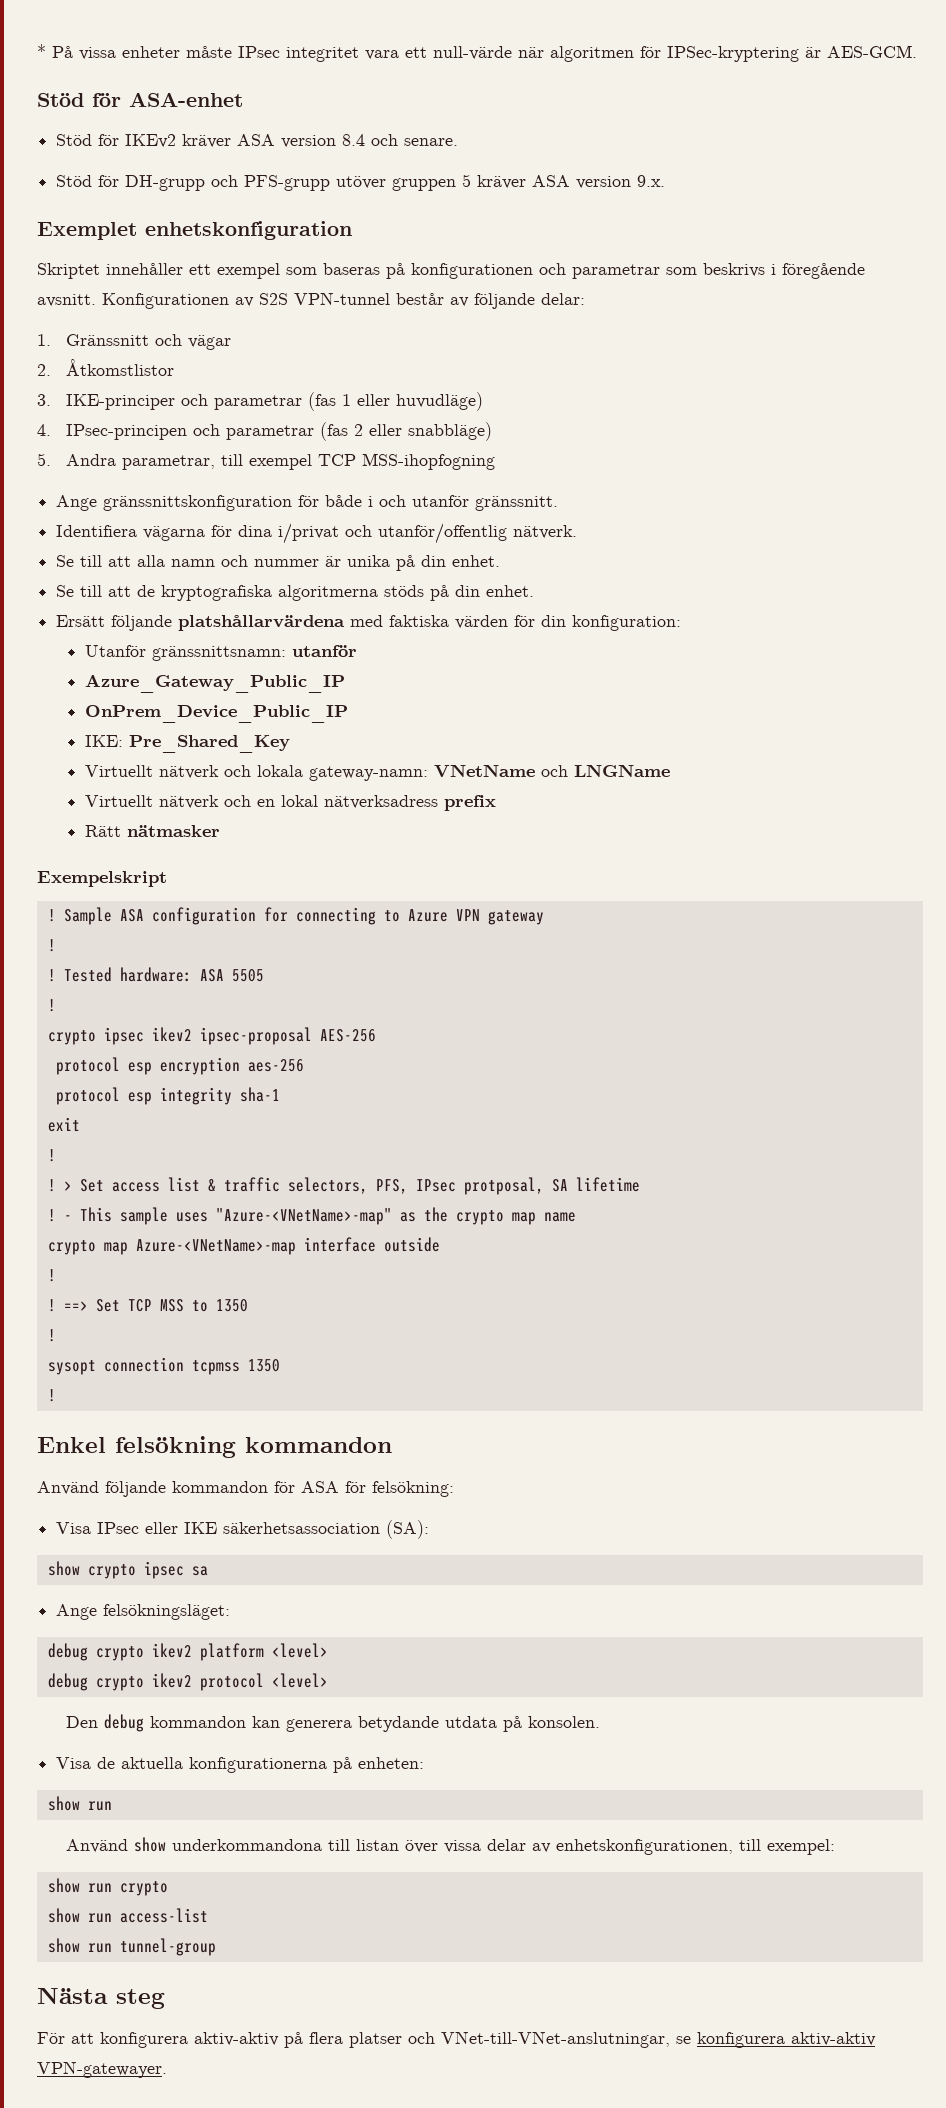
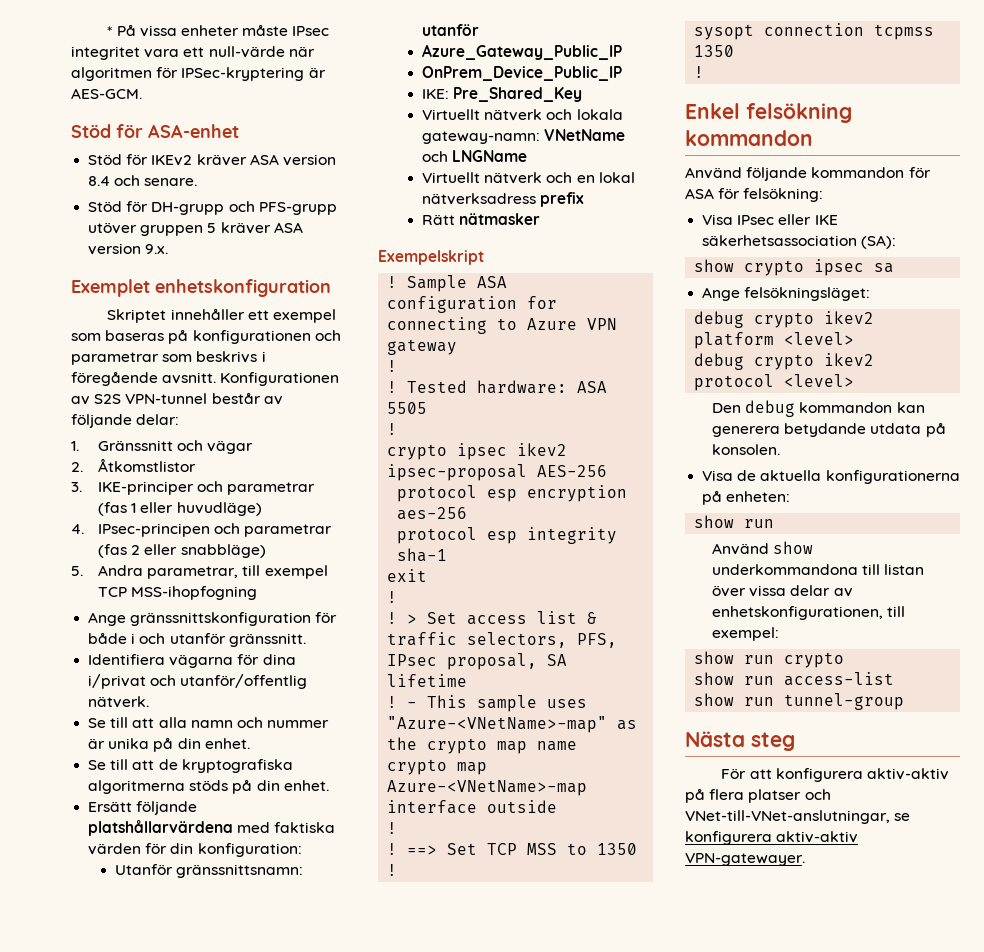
[463,1177,544,1195] protposal, -> [447,653,538,670] proposal,

